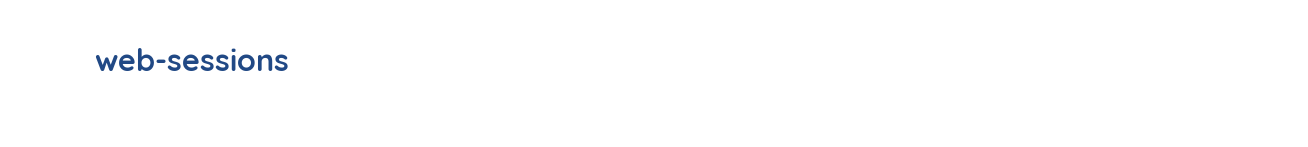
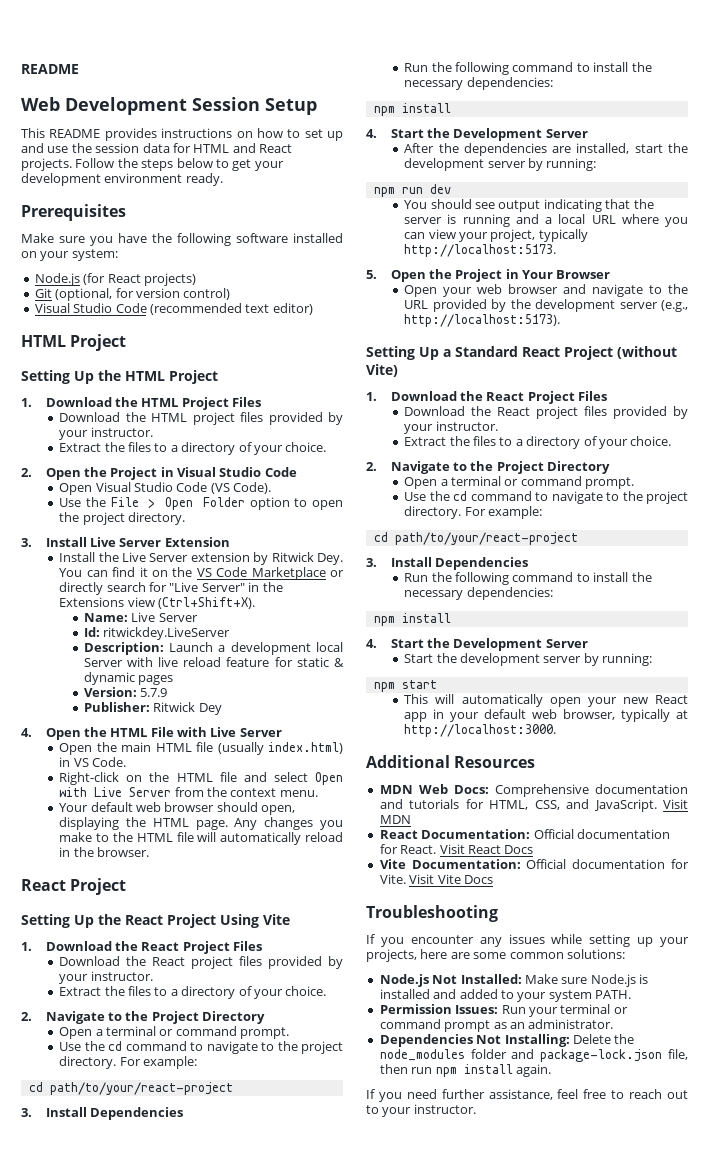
[95,48,289,71] web-sessions -> [21,64,79,74] [21,97,317,115] [21,128,343,141] [21,143,292,153] [21,158,284,171] [21,173,223,186] [21,204,126,221] [21,233,343,246] [21,249,118,261] [34,273,196,286] [34,288,231,301] [34,303,313,315] [21,334,127,351] [21,370,218,384] [21,397,262,410] [59,412,343,425] [59,427,153,440] [59,442,327,455] [21,467,297,480] [59,482,272,495] [59,497,343,510] [59,512,186,525] [21,537,230,547] [59,552,343,565] [59,567,344,580] [59,582,283,595] [59,597,256,609] [83,612,198,622] [83,627,231,640] [83,642,343,655] [83,657,344,667] [83,672,174,685] [83,687,168,697] [83,702,222,715] [21,727,282,740] [59,742,343,755] [59,757,127,767] [59,772,343,785] [59,787,318,797] [59,802,296,815] [59,817,343,830] [59,832,343,845] [59,847,150,857] [21,878,127,895] [21,914,290,928] [21,941,263,954] [59,956,343,969] [59,971,153,984] [59,986,327,999] [21,1011,266,1024] [59,1026,290,1039] [59,1041,344,1054] [59,1056,198,1069] [28,1082,233,1095] [21,1107,183,1120] [404,62,652,75] [404,77,553,90] [373,103,451,116] [366,128,588,141] [404,143,688,156] [404,158,597,171] [373,184,451,197] [404,199,654,212] [404,214,688,227] [404,229,588,242] [404,244,557,257] [366,269,611,282] [404,284,688,297] [404,299,688,312] [404,314,561,327] [366,346,677,360] [366,364,398,377] [366,391,608,404] [404,406,688,419] [404,421,498,434] [404,436,672,449] [366,461,611,474] [404,476,635,489] [404,491,688,504] [404,506,543,519] [373,532,578,545] [366,557,528,570] [404,572,652,585] [404,587,553,600] [373,613,451,626] [366,638,588,651] [404,653,653,666] [373,680,437,692] [404,694,688,707] [404,709,688,722] [404,724,557,737] [366,755,536,768] [379,784,688,797] [379,799,688,812] [379,815,411,824] [379,829,670,839] [379,844,534,854] [379,859,689,869] [379,874,493,884] [366,905,498,922] [366,934,689,947] [366,949,625,962] [379,974,648,987] [379,989,631,1002] [379,1004,628,1017] [379,1019,614,1032] [379,1034,635,1047] [379,1049,688,1062] [379,1064,551,1077] [366,1089,688,1102] [366,1104,476,1117] README // Web Development Session Setup // This README provides instructions on how to set up and use the session data for HTML and React projects. Follow the steps below to get your development environment ready. // Prerequisites // Make sure you have the following software installed on your system: // Node.js (for React projects) // Git (optional, for version control) // Visual Studio Code (recommended text editor) // HTML Project // Setting Up the HTML Project // 1. Download the HTML Project Files // Download the HTML project files provided by your instructor. // Extract the files to a directory of your choice. // 2. Open the Project in Visual Studio Code // Open Visual Studio Code (VS Code). // Use the File > Open Folder option to open the project directory. // 3. Install Live Server Extension // Install the Live Server extension by Ritwick Dey. You can find it on the VS Code Marketplace or directly search for "Live Server" in the Extensions view (Ctrl+Shift+X). // Name: Live Server // Id: ritwickdey.LiveServer // Description: Launch a development local Server with live reload feature for static & dynamic pages // Version: 5.7.9 // Publisher: Ritwick Dey // 4. Open the HTML File with Live Server // Open the main HTML file (usually index.html) in VS Code. // Right-click on the HTML file and select Open with Live Server from the context menu. // Your default web browser should open, displaying the HTML page. Any changes you make to the HTML file will automatically reload in the browser. // React Project // Setting Up the React Project Using Vite // 1. Download the React Project Files // Download the React project files provided by your instructor. // Extract the files to a directory of your choice. // 2. Navigate to the Project Directory // Open a terminal or command prompt. // Use the cd command to navigate to the project directory. For example: // cd path/to/your/react-project // 3. Install Dependencies // Run the following command to install the necessary dependencies: // npm install // 4. Start the Development Server // After the dependencies are installed, start the development server by running: // npm run dev // You should see output indicating that the server is running and a local URL where you can view your project, typically http://localhost:5173. // 5. Open the Project in Your Browser // Open your web browser and navigate to the URL provided by the development server (e.g., http://localhost:5173). // Setting Up a Standard React Project (without Vite) // 1. Download the React Project Files // Download the React project files provided by your instructor. // Extract the files to a directory of your choice. // 2. Navigate to the Project Directory // Open a terminal or command prompt. // Use the cd command to navigate to the project directory. For example: // cd path/to/your/react-project // 3. Install Dependencies // Run the following command to install the necessary dependencies: // npm install // 4. Start the Development Server // Start the development server by running: // npm start // This will automatically open your new React app in your default web browser, typically at http://localhost:3000. // Additional Resources // MDN Web Docs: Comprehensive documentation and tutorials for HTML, CSS, and JavaScript. Visit MDN // React Documentation: Official documentation for React. Visit React Docs // Vite Documentation: Official documentation for Vite. Visit Vite Docs // Troubleshooting // If you encounter any issues while setting up your projects, here are some common solutions: // Node.js Not Installed: Make sure Node.js is installed and added to your system PATH. // Permission Issues: Run your terminal or command prompt as an administrator. // Dependencies Not Installing: Delete the node_modules folder and package-lock.json file, then run npm install again. // If you need further assistance, feel free to reach out to your instructor.

